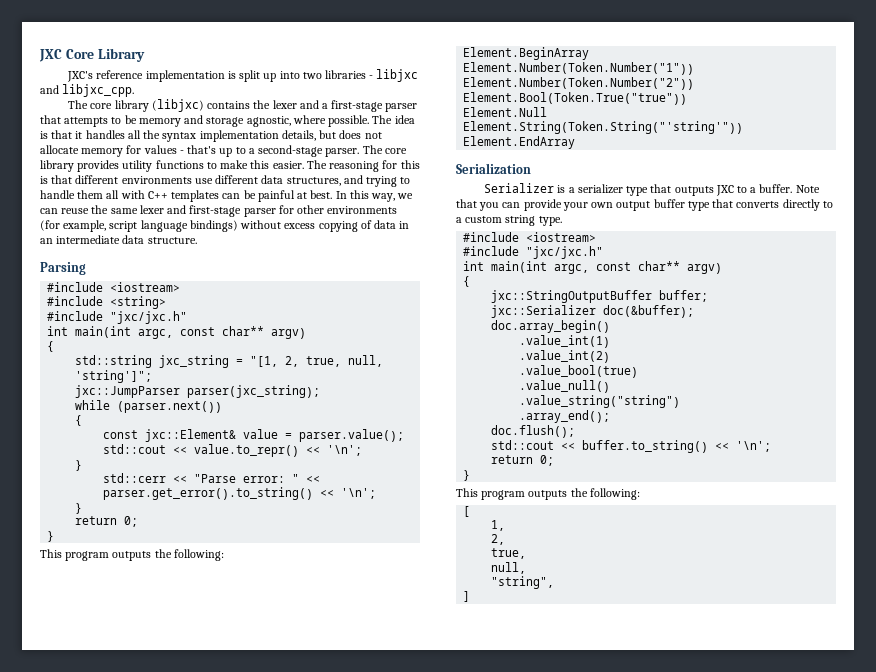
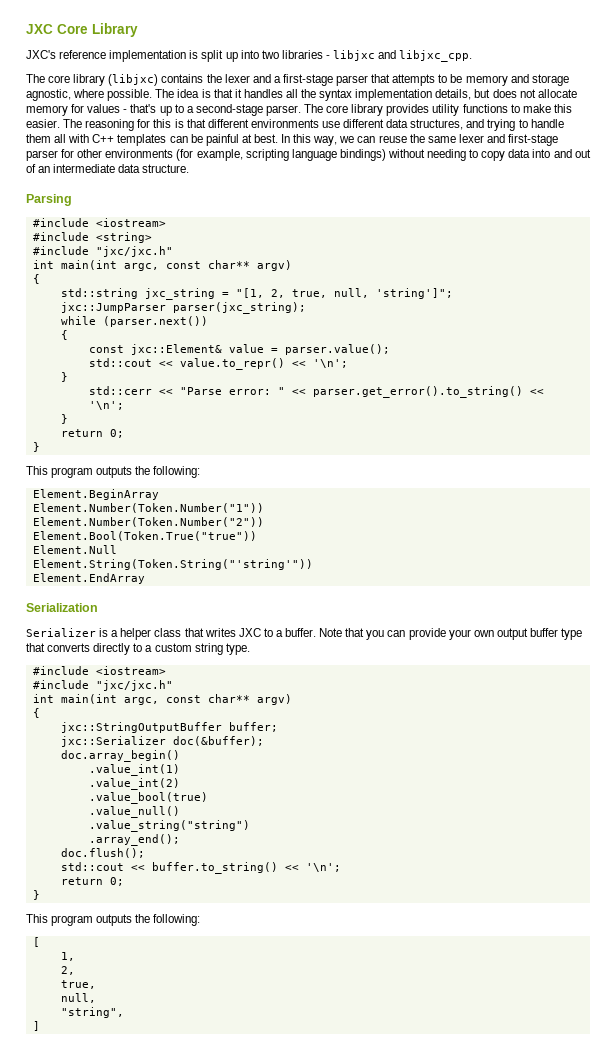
[109,221,138,232] script -> [245,149,289,161] scripting
[284,220,410,232] excess copying of data in -> [427,149,591,161] [26,164,36,173] needing to copy data into and out of
[577,184,714,196] serializer type that outputs -> [120,628,236,640] helper class that writes

